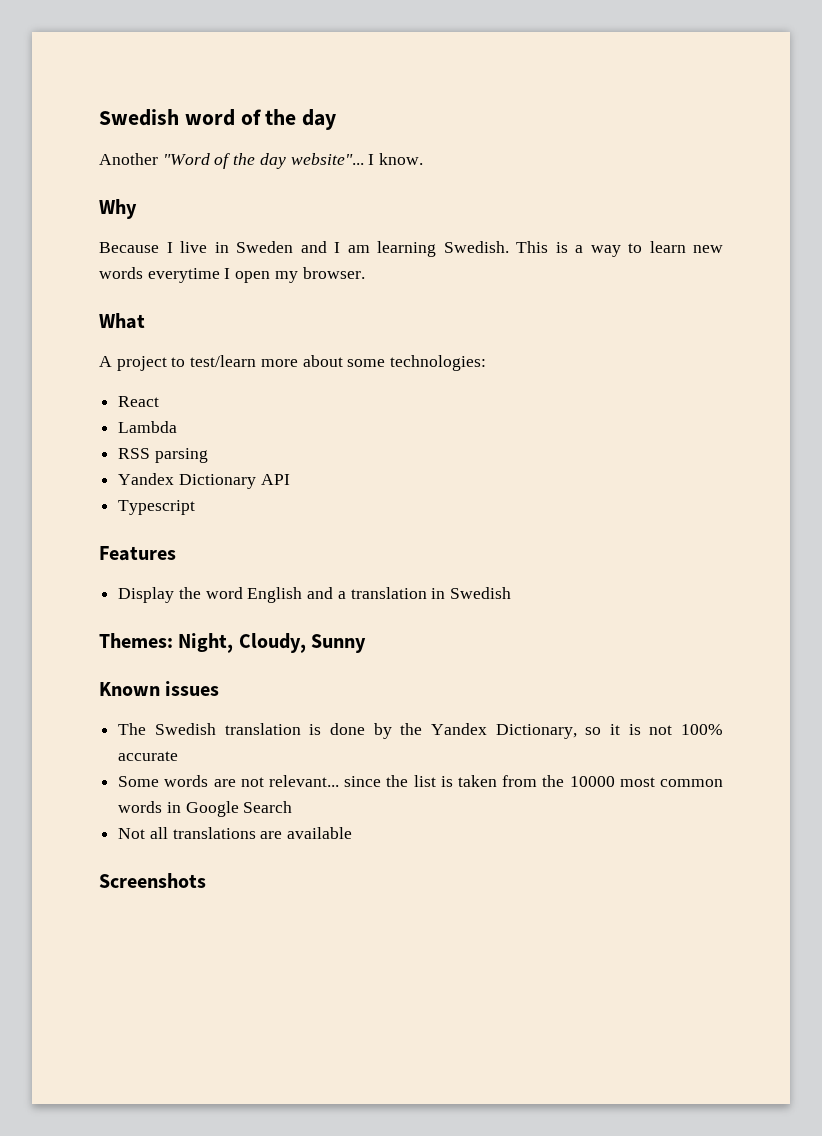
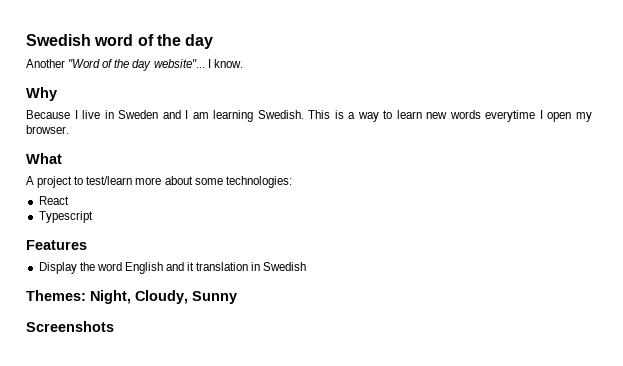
[118,421,178,433] [118,448,208,463] [118,473,290,489] // Lambda // RSS parsing // Yandex Dictionary API -> (69, 200) none
[337,591,346,599] a -> [187,262,195,271] it
[99,681,220,696] [118,723,723,739] [118,751,179,761] [118,775,723,787] [118,801,293,817] [118,827,353,839] // Known issues // The Swedish translation is done by the Yandex Dictionary, so it is not 100% accurate // Some words are not relevant... since the list is taken from the 10000 most common words in Google Search // Not all translations are available -> (237, 297) none

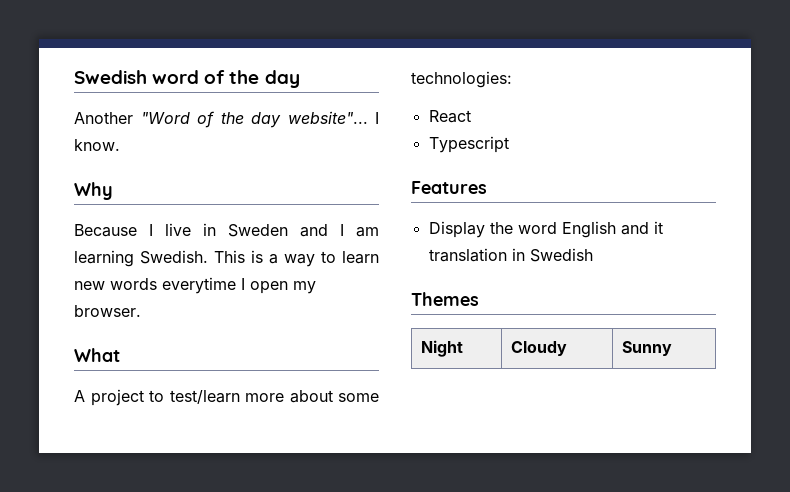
[26,290,188,304] Themes: Night, Cloudy, -> [411,292,479,306] [420,340,463,357] [510,341,567,356] Themes // Night | Cloudy |
[26,321,114,332] // Screenshots -> (672, 348) none

